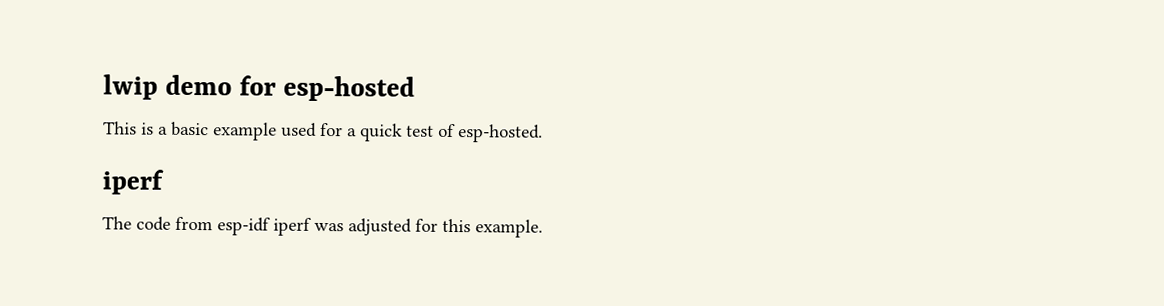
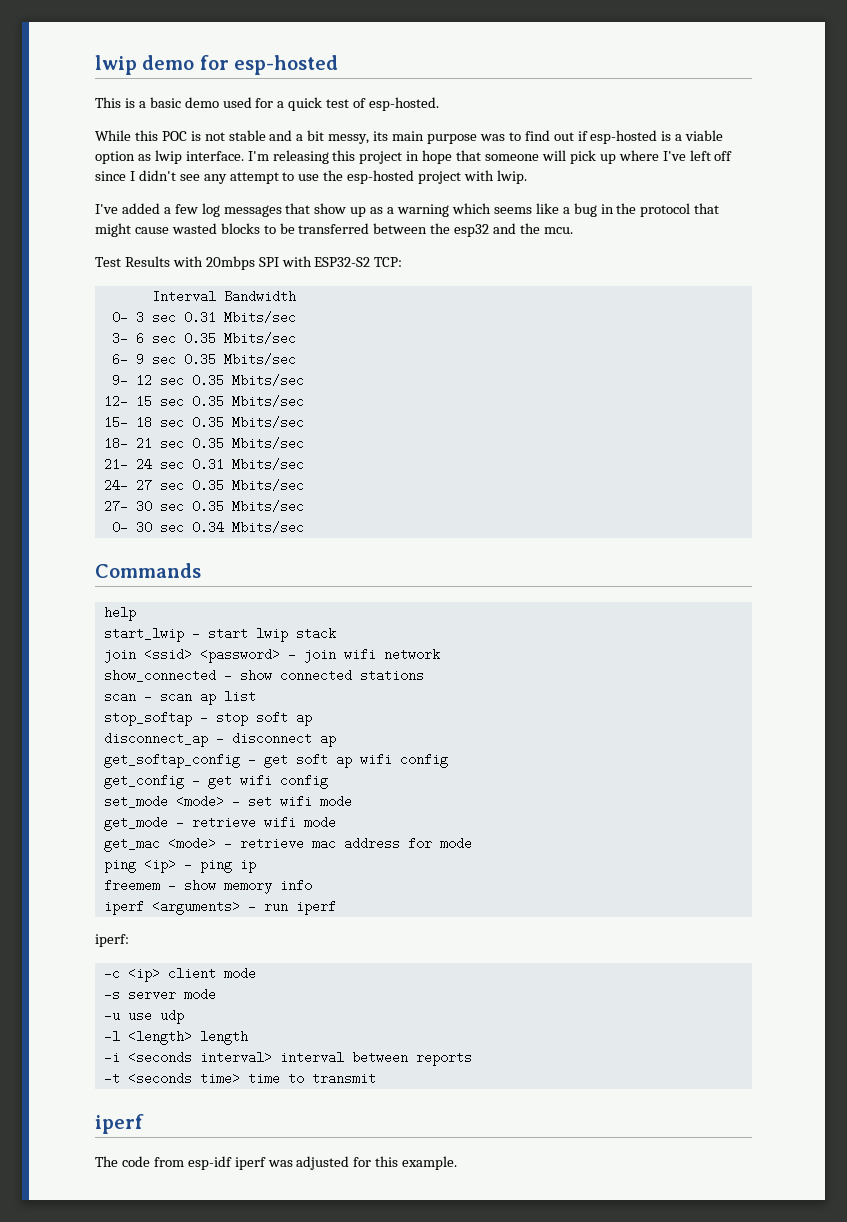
[213,122,277,141] example -> [184,97,219,108] demo
(543, 133) none -> [95,130,724,144] [95,150,733,164] [95,170,527,184] [95,203,720,217] [95,223,573,237] [95,256,403,270] [151,290,296,303] [111,311,296,324] [111,332,296,345] [111,353,296,366] [111,374,304,387] [103,395,304,408] [103,416,304,429] [103,437,304,450] [103,458,304,471] [103,479,304,492] [103,500,304,513] [111,521,304,534] [95,563,201,578] [103,606,136,621] [103,627,336,642] [103,648,440,663] [103,669,424,682] [103,690,256,705] [103,711,312,726] [103,732,336,747] [103,753,448,768] [103,774,328,789] [103,795,352,808] [103,816,336,831] [103,837,472,852] [103,858,256,873] [103,879,312,894] [103,900,336,915] [95,934,129,947] [103,967,256,982] [103,988,216,1001] [103,1009,184,1024] [103,1030,248,1045] [103,1051,472,1066] [103,1072,376,1085] // While this POC is not stable and a bit messy, its main purpose was to find out if esp-hosted is a viable option as lwip interface. I'm releasing this project in hope that someone will pick up where I've left off since I didn't see any attempt to use the esp-hosted project with lwip. // I've added a few log messages that show up as a warning which seems like a bug in the protocol that might cause wasted blocks to be transferred between the esp32 and the mcu. // Test Results with 20mbps SPI with ESP32-S2 TCP: // Interval Bandwidth // 0- 3 sec 0.31 Mbits/sec // 3- 6 sec 0.35 Mbits/sec // 6- 9 sec 0.35 Mbits/sec // 9- 12 sec 0.35 Mbits/sec // 12- 15 sec 0.35 Mbits/sec // 15- 18 sec 0.35 Mbits/sec // 18- 21 sec 0.35 Mbits/sec // 21- 24 sec 0.31 Mbits/sec // 24- 27 sec 0.35 Mbits/sec // 27- 30 sec 0.35 Mbits/sec // 0- 30 sec 0.34 Mbits/sec // Commands // help // start_lwip - start lwip stack // join <ssid> <password> - join wifi network // show_connected - show connected stations // scan - scan ap list // stop_softap - stop soft ap // disconnect_ap - disconnect ap // get_softap_config - get soft ap wifi config // get_config - get wifi config // set_mode <mode> - set wifi mode // get_mode - retrieve wifi mode // get_mac <mode> - retrieve mac address for mode // ping <ip> - ping ip // freemem - show memory info // iperf <arguments> - run iperf // iperf: // -c <ip> client mode // -s server mode // -u use udp // -l <length> length // -i <seconds interval> interval between reports // -t <seconds time> time to transmit

